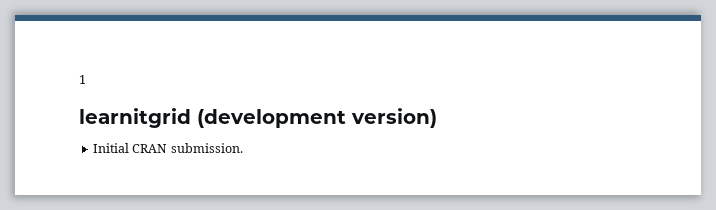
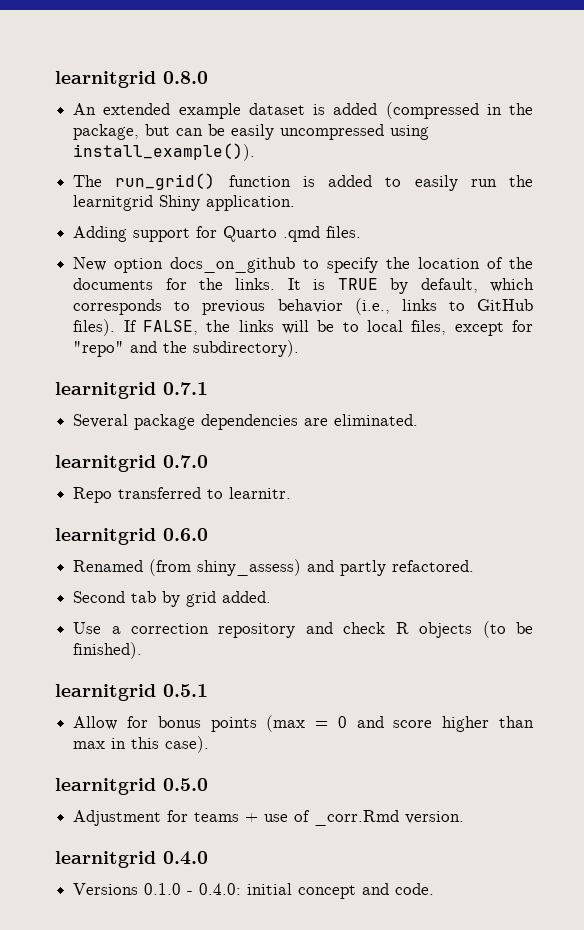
[79,75,86,84] [79,108,437,128] [92,143,243,153] 1 // learnitgrid (development version) // Initial CRAN submission. -> [55,71,208,88] [73,102,533,119] [73,124,430,140] [73,143,256,161] [73,173,533,191] [73,195,296,211] [73,226,362,242] [73,257,533,273] [73,278,535,294] [73,298,533,315] [73,319,534,336] [73,340,300,357] [55,382,208,399] [73,414,419,430] [55,455,208,472] [73,487,292,503] [55,528,208,545] [73,559,475,576] [73,591,272,607] [73,621,534,638] [73,642,143,659] [55,684,208,701] [73,715,535,732] [73,736,210,753] [55,778,208,795] [73,810,465,826] [55,851,208,868] [73,883,435,899] learnitgrid 0.8.0 // An extended example dataset is added (compressed in the package, but can be easily uncompressed using install_example()). // The run_grid() function is added to easily run the learnitgrid Shiny application. // Adding support for Quarto .qmd files. // New option docs_on_github to specify the location of the documents for the links. It is TRUE by default, which corresponds to previous behavior (i.e., links to GitHub files). If FALSE, the links will be to local files, except for "repo" and the subdirectory). // learnitgrid 0.7.1 // Several package dependencies are eliminated. // learnitgrid 0.7.0 // Repo transferred to learnitr. // learnitgrid 0.6.0 // Renamed (from shiny_assess) and partly refactored. // Second tab by grid added. // Use a correction repository and check R objects (to be finished). // learnitgrid 0.5.1 // Allow for bonus points (max = 0 and score higher than max in this case). // learnitgrid 0.5.0 // Adjustment for teams + use of _corr.Rmd version. // learnitgrid 0.4.0 // Versions 0.1.0 - 0.4.0: initial concept and code.

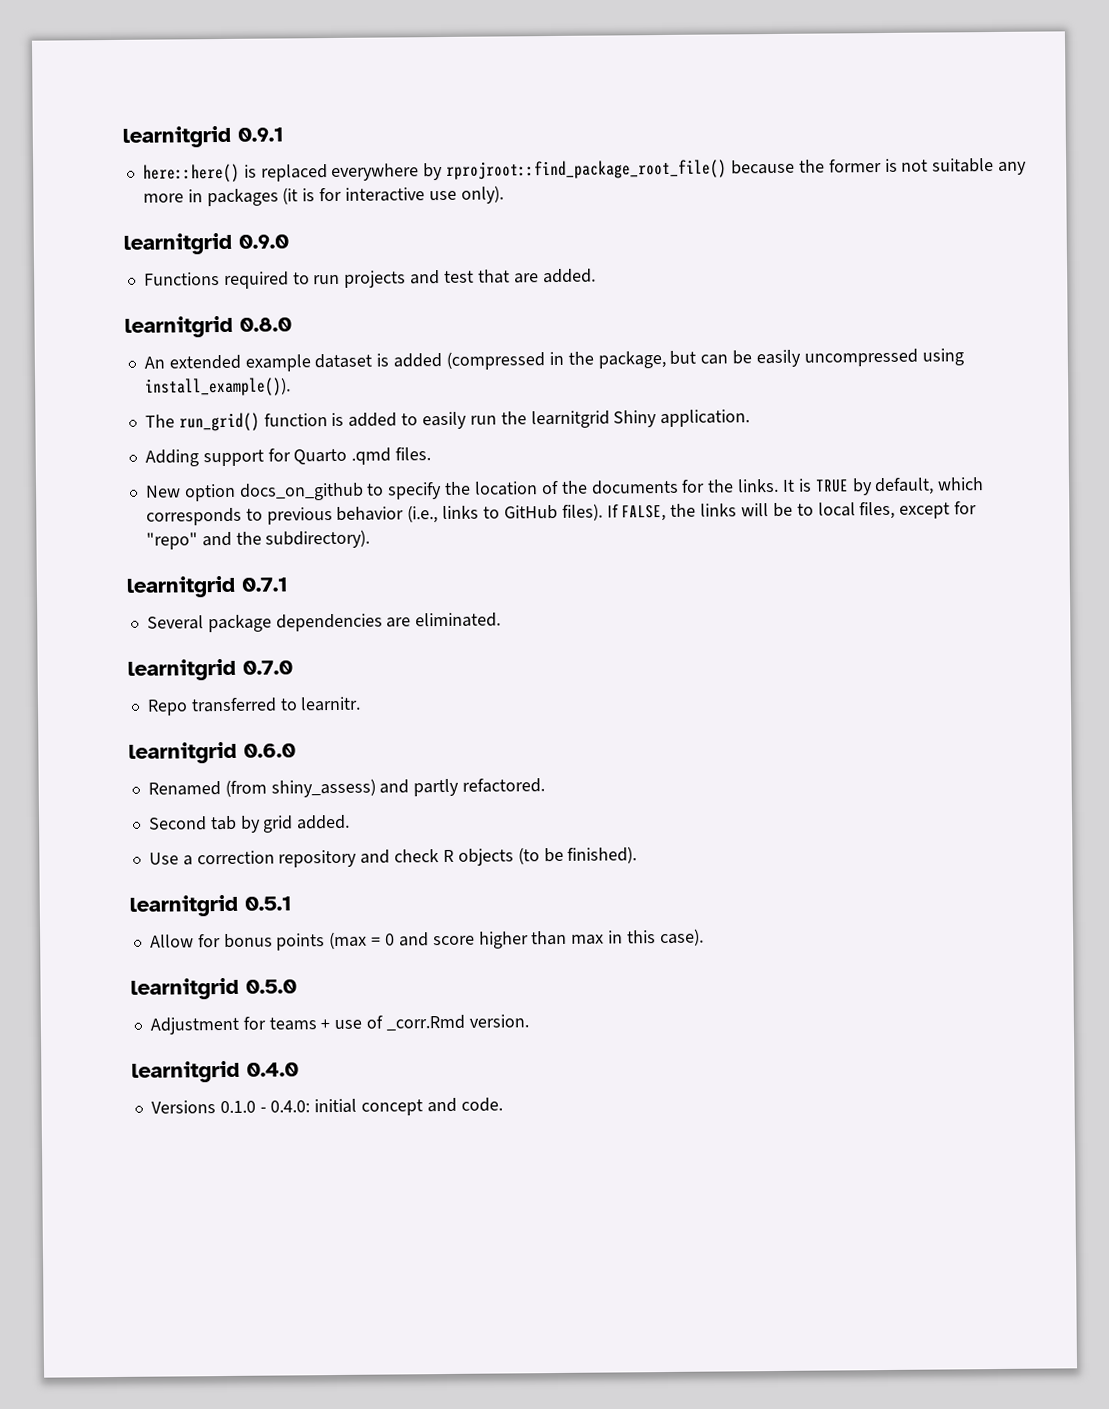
[55,71,156,88] learnitgrid -> [122,125,284,148] [142,157,1028,183] [142,185,504,207] [123,232,289,255] [143,268,596,289] [124,315,233,338] learnitgrid 0.9.1 // here::here() is replaced everywhere by rprojroot::find_package_root_file() because the former is not suitable any more in packages (it is for interactive use only). // learnitgrid 0.9.0 // Functions required to run projects and test that are added. // learnitgrid

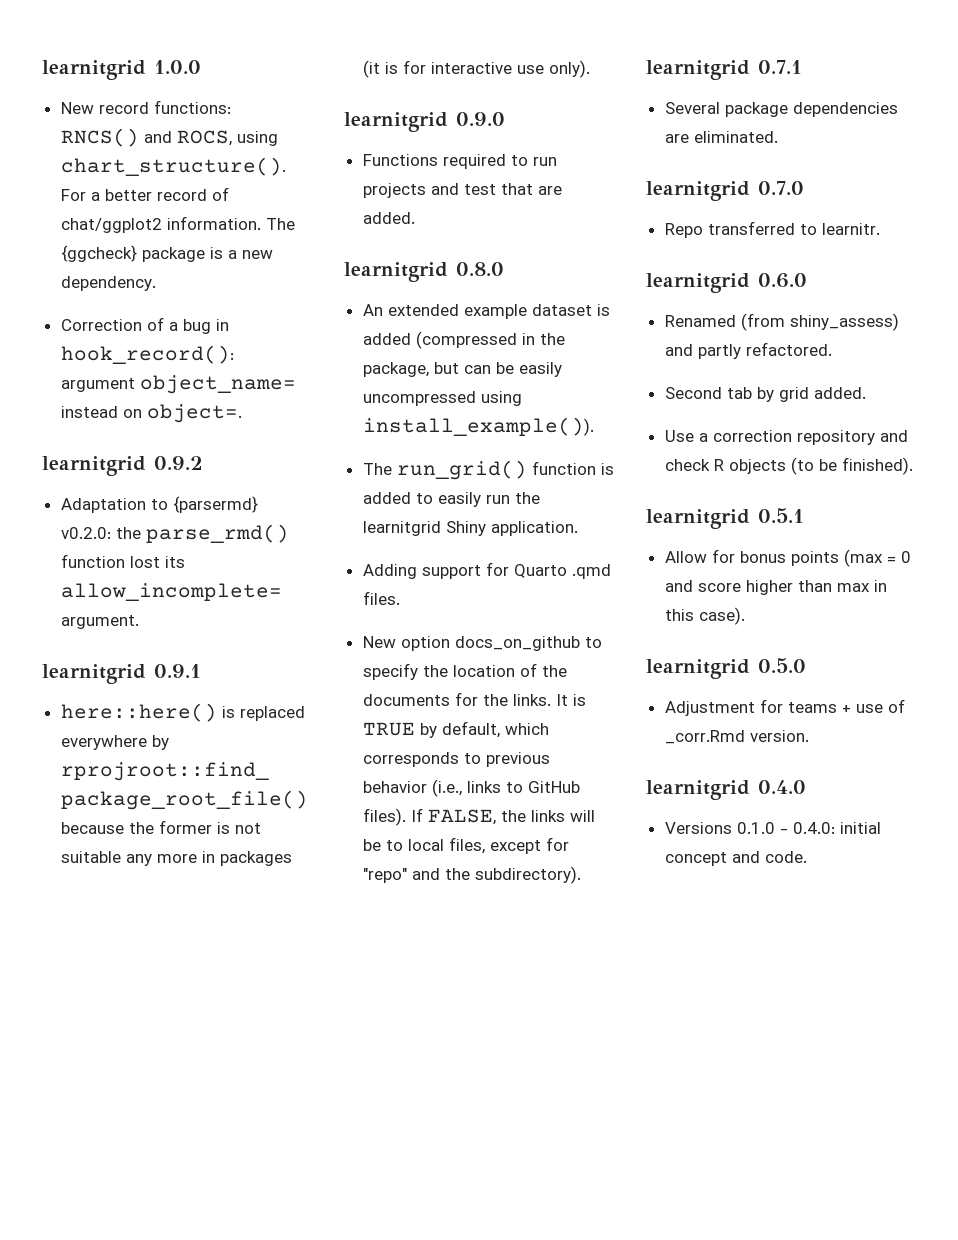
[122,125,231,148] learnitgrid -> [42,60,201,80] [60,100,231,114] [60,128,278,147] [60,157,286,176] [60,187,229,201] [60,216,295,233] [60,245,273,262] [60,276,156,291] [60,317,229,334] [60,345,234,364] [60,375,296,394] [60,404,242,423] [42,456,203,476] [60,496,258,513] [60,524,289,543] [60,554,185,568] [60,583,282,601] [60,615,139,629] [42,664,146,684] learnitgrid 1.0.0 // New record functions: RNCS() and ROCS, using chart_structure(). For a better record of chat/ggplot2 information. The {ggcheck} package is a new dependency. // Correction of a bug in hook_record(): argument object_name= instead on object=. // learnitgrid 0.9.2 // Adaptation to {parsermd} v0.2.0: the parse_rmd() function lost its allow_incomplete= argument. // learnitgrid

